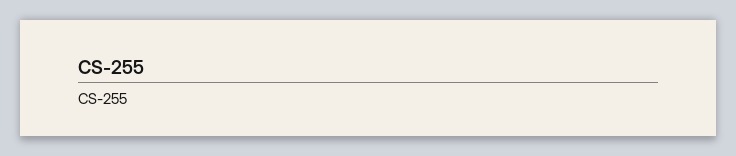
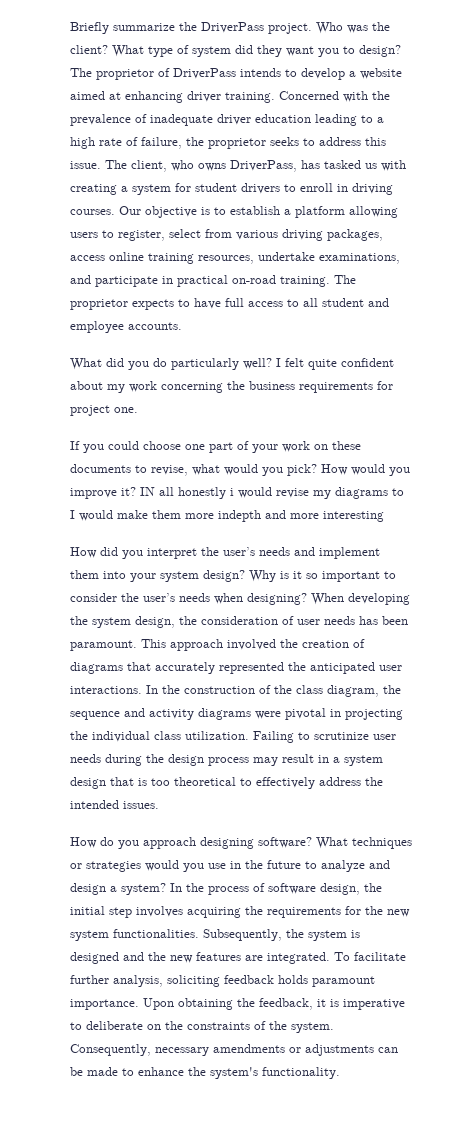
[78,60,144,74] [78,93,127,104] CS-255 // CS-255 -> [70,22,390,34] [70,45,401,57] [70,68,402,80] [70,91,390,103] [70,114,384,126] [70,137,386,149] [70,160,406,172] [70,183,393,195] [70,206,398,218] [70,229,383,241] [70,252,400,264] [70,275,356,287] [70,298,389,310] [70,321,182,333] [70,358,394,370] [70,381,393,393] [70,405,138,416] [70,441,361,453] [70,464,410,476] [70,487,404,499] [70,510,384,522] [70,547,380,559] [70,570,396,582] [70,593,410,605] [70,616,408,628] [70,639,365,651] [70,662,402,674] [70,685,401,697] [70,708,403,720] [70,731,396,743] [70,754,383,766] [70,777,383,789] [70,800,159,809] [70,837,412,849] [70,860,390,872] [70,883,382,895] [70,906,410,918] [70,929,360,941] [70,952,406,964] [70,975,375,987] [70,998,405,1010] [70,1021,334,1033] [70,1044,398,1056] [70,1067,340,1079] Briefly summarize the DriverPass project. Who was the client? What type of system did they want you to design? The proprietor of DriverPass intends to develop a website aimed at enhancing driver training. Concerned with the prevalence of inadequate driver education leading to a high rate of failure, the proprietor seeks to address this issue. The client, who owns DriverPass, has tasked us with creating a system for student drivers to enroll in driving courses. Our objective is to establish a platform allowing users to register, select from various driving packages, access online training resources, undertake examinations, and participate in practical on-road training. The proprietor expects to have full access to all student and employee accounts. // What did you do particularly well? I felt quite confident about my work concerning the business requirements for project one. // If you could choose one part of your work on these documents to revise, what would you pick? How would you improve it? IN all honestly i would revise my diagrams to I would make them more indepth and more interesting // How did you interpret the user’s needs and implement them into your system design? Why is it so important to consider the user’s needs when designing? When developing the system design, the consideration of user needs has been paramount. This approach involved the creation of diagrams that accurately represented the anticipated user interactions. In the construction of the class diagram, the sequence and activity diagrams were pivotal in projecting the individual class utilization. Failing to scrutinize user needs during the design process may result in a system design that is too theoretical to effectively address the intended issues. // How do you approach designing software? What techniques or strategies would you use in the future to analyze and design a system? In the process of software design, the initial step involves acquiring the requirements for the new system functionalities. Subsequently, the system is designed and the new features are integrated. To facilitate further analysis, soliciting feedback holds paramount importance. Upon obtaining the feedback, it is imperative to deliberate on the constraints of the system. Consequently, necessary amendments or adjustments can be made to enhance the system's functionality.

